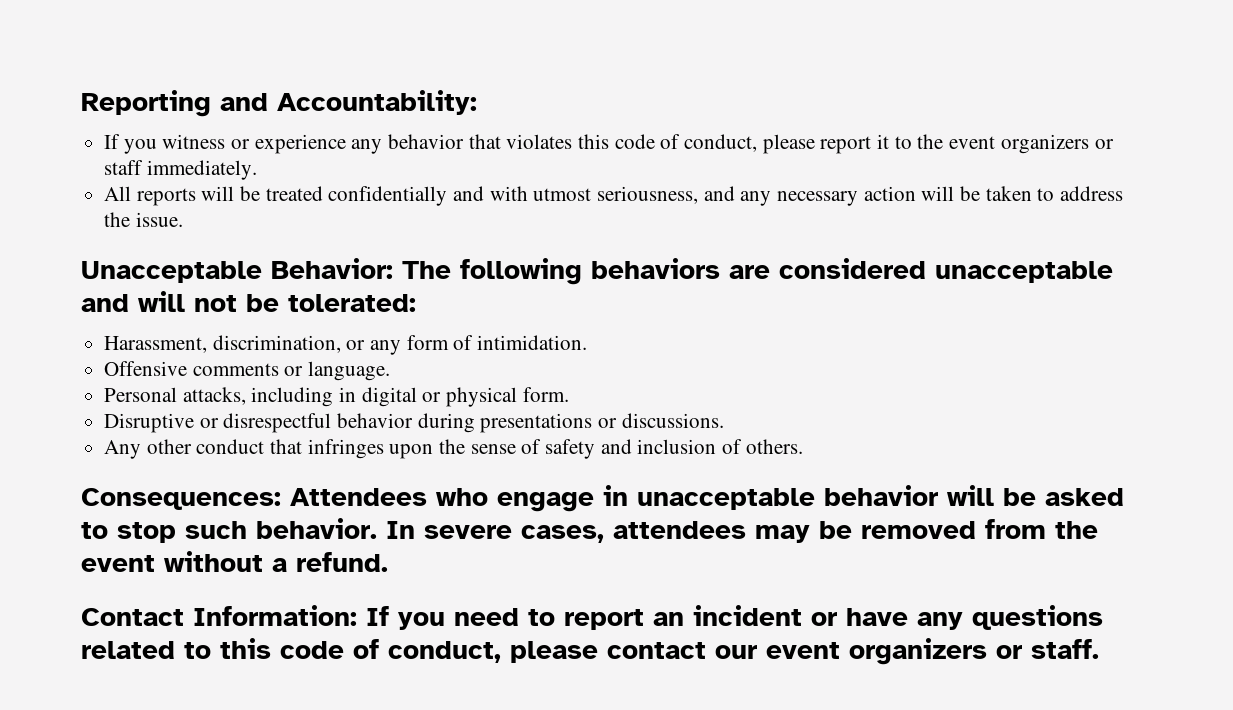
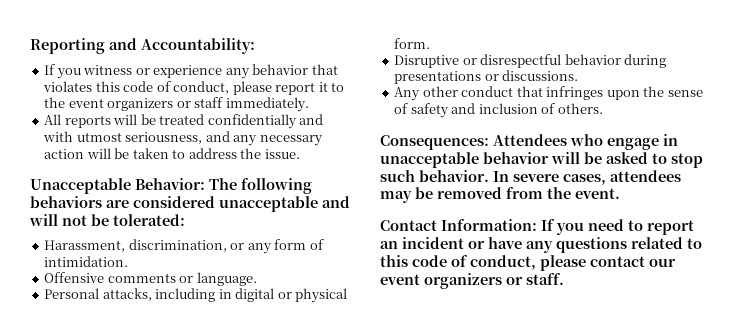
[81,551,388,572] event without a refund. -> [575,188,620,199] event.

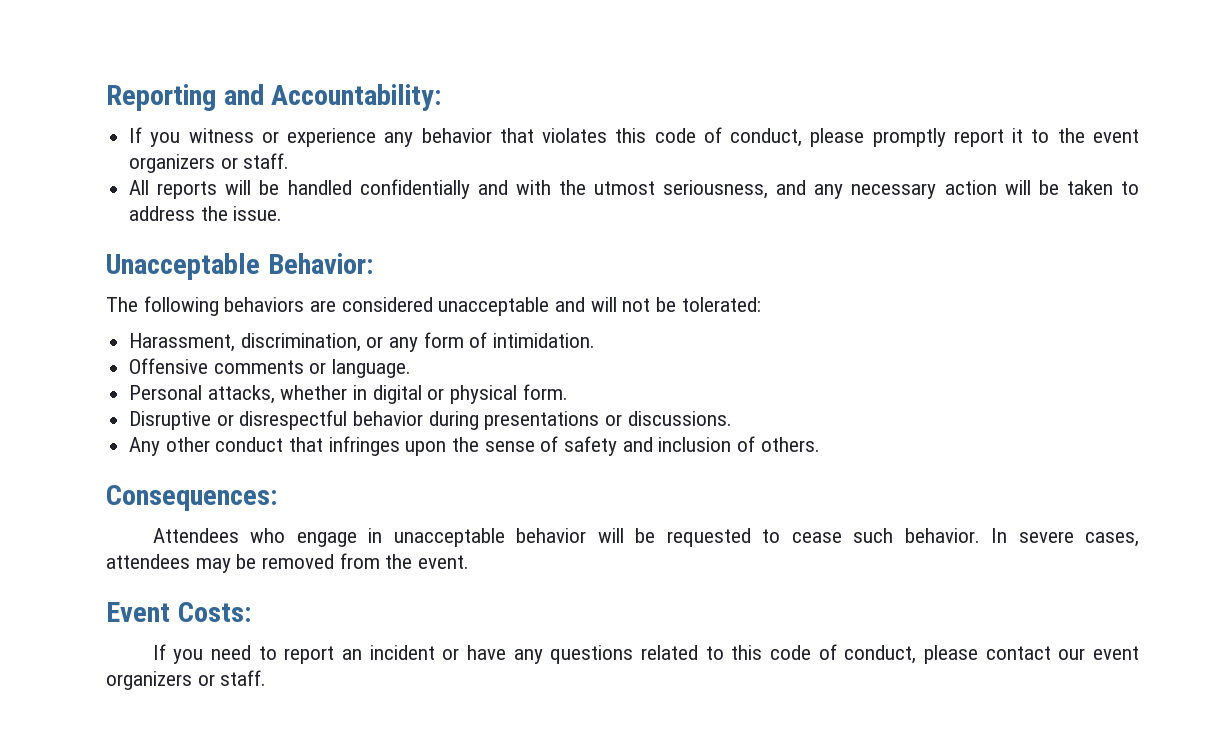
(272, 88) none -> [872,128,946,147] promptly
[194,97,309,112] staff immediately. -> [243,153,290,169] staff.
[159,114,205,125] treated -> [287,180,352,195] handled
(74, 136) none -> [558,180,586,195] the
(205, 184) none -> (373, 263) //
[155,288,216,302] including -> [280,385,348,400] whether
(489, 142) none -> (277, 498) //
[606,152,703,168] asked to stop -> [666,528,842,547] requested to cease
[380,219,537,231] Contact Information: -> [106,602,251,622] Event Costs: //

